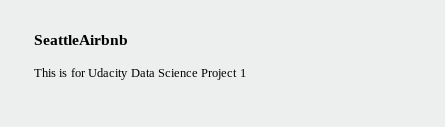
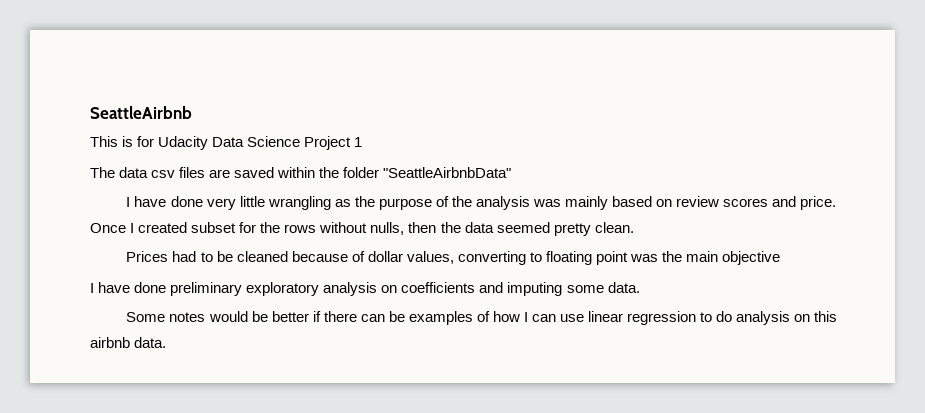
(246, 73) none -> [90,167,512,178] [126,196,837,210] [90,222,634,236] [126,251,781,265] [90,282,640,296] [126,311,838,325] [90,337,167,348] // The data csv files are saved within the folder "SeattleAirbnbData" // I have done very little wrangling as the purpose of the analysis was mainly based on review scores and price. Once I created subset for the rows without nulls, then the data seemed pretty clean. // Prices had to be cleaned because of dollar values, converting to floating point was the main objective // I have done preliminary exploratory analysis on coefficients and imputing some data. // Some notes would be better if there can be examples of how I can use linear regression to do analysis on this airbnb data.

